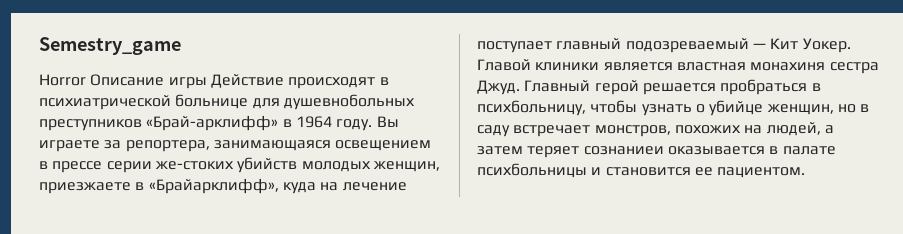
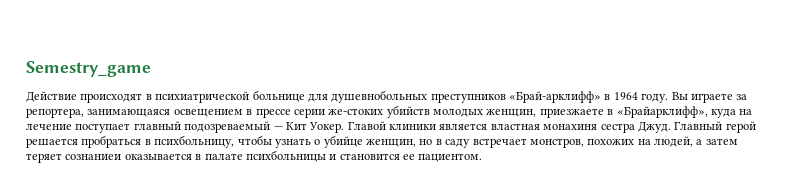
[39,74,207,89] Horror Описание игры -> (151, 69) none

